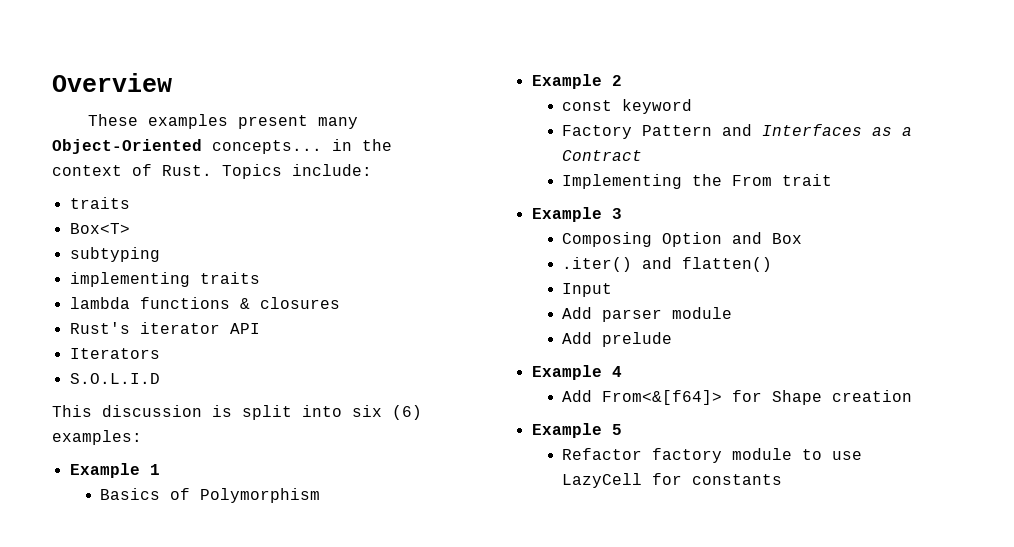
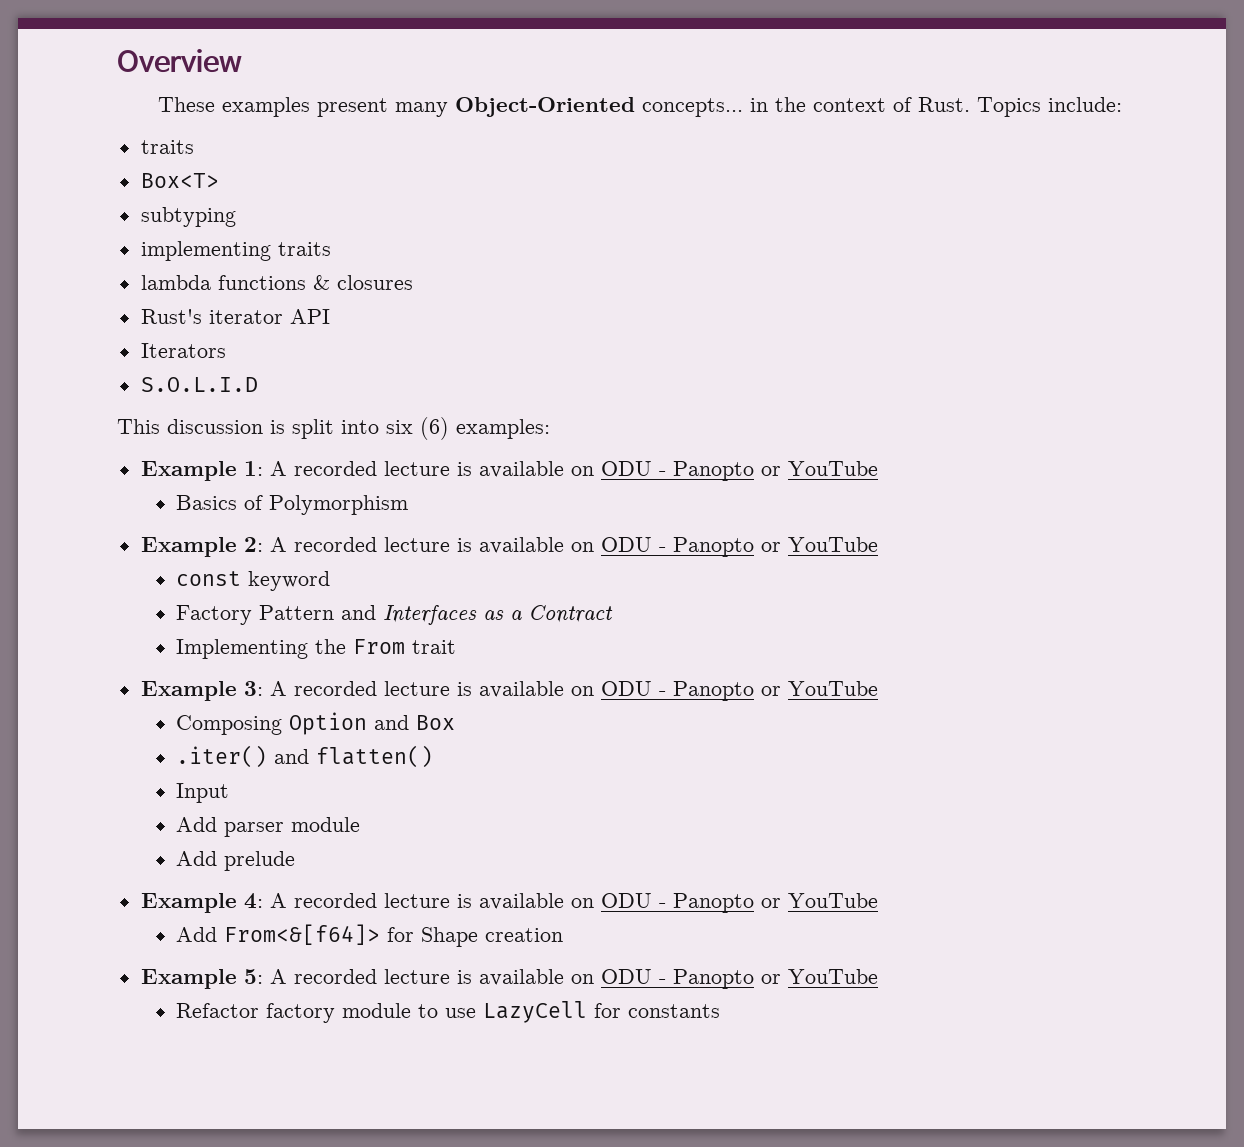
[149,464,160,475] [100,488,321,503] [531,74,622,89] 1 // Basics of Polymorphism // Example 2 -> [243,461,878,481] [175,495,408,515] [140,537,878,557] 1: A recorded lecture is available on ODU - Panopto or YouTube // Basics of Polymorphism // Example 2: A recorded lecture is available on ODU - Panopto or YouTube
[611,208,622,219] 3 -> [243,681,878,701] 3: A recorded lecture is available on ODU - Panopto or YouTube
[611,366,622,377] 4 -> [243,893,878,913] 4: A recorded lecture is available on ODU - Panopto or YouTube
[611,424,622,435] 5 -> [243,969,878,989] 5: A recorded lecture is available on ODU - Panopto or YouTube

